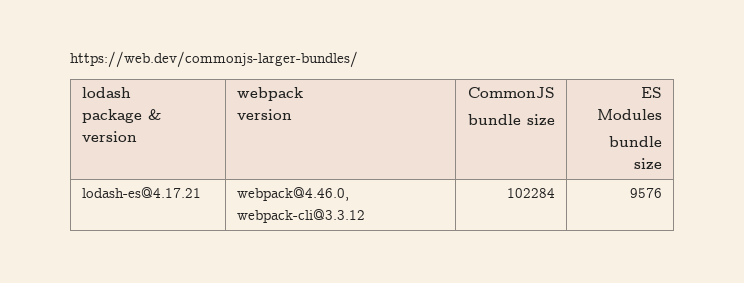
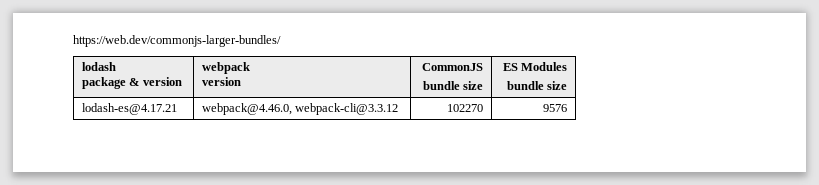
[507,188,556,198] 102284 -> [446,104,483,112] 102270

